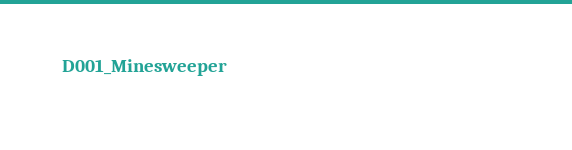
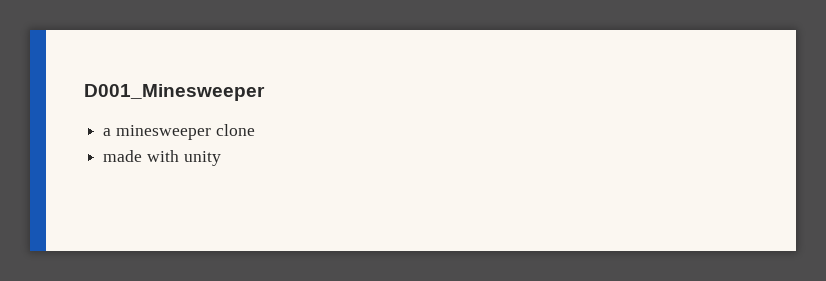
(227, 67) none -> [103,124,255,140] [103,150,221,166] // a minesweeper clone // made with unity

